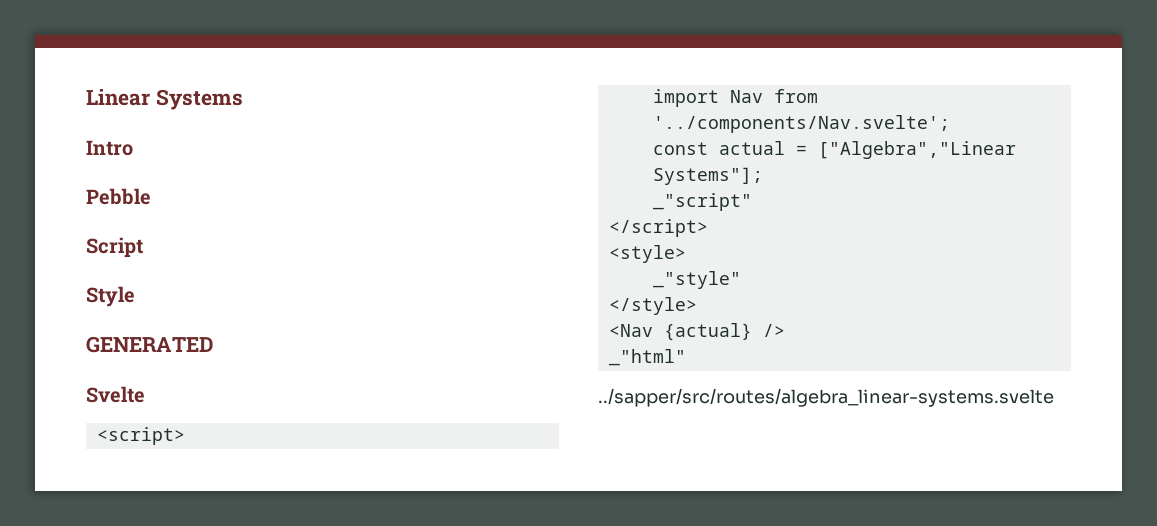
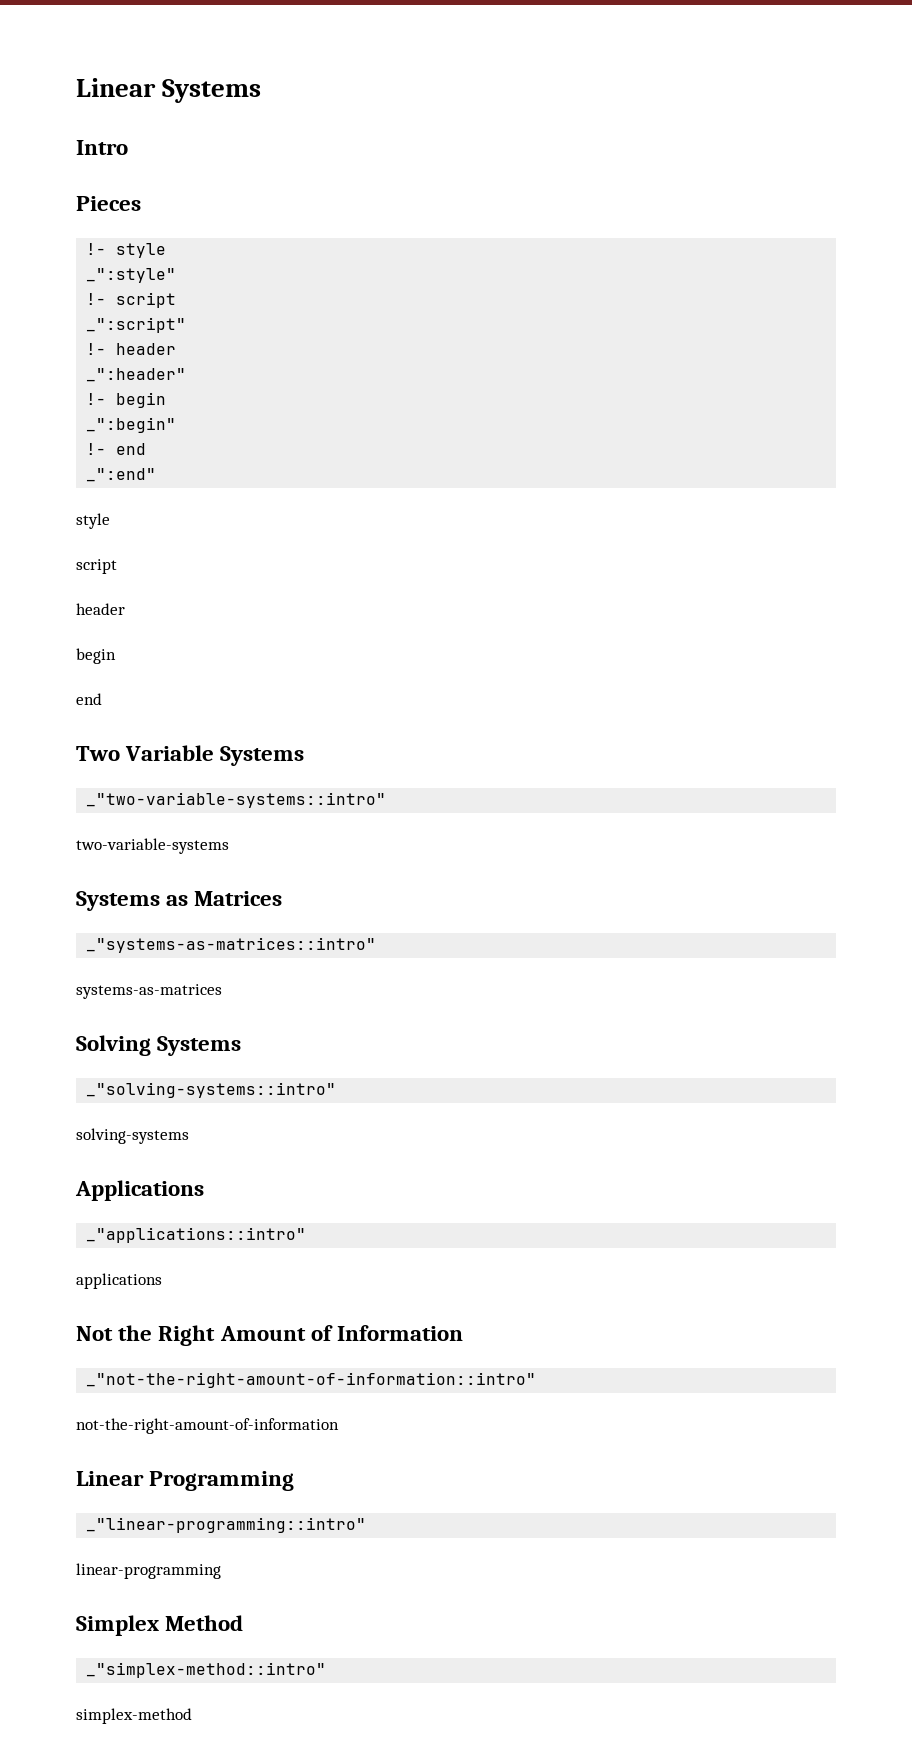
[86,188,151,205] [86,237,143,258] [86,286,135,307] [86,336,213,353] [86,386,145,403] [96,427,185,445] [652,89,818,107] [652,115,950,133] [652,141,1016,159] [652,167,763,185] [652,193,752,211] [608,219,708,237] [608,245,686,263] [652,271,741,289] [608,297,697,315] [608,323,785,341] [608,349,686,366] [598,388,1054,407] Pebble // Script // Style // GENERATED // Svelte // <script> // import Nav from '../components/Nav.svelte'; // const actual = ["Algebra","Linear Systems"]; // _"script" // </script> // <style> // _"style" // </style> // <Nav {actual} /> // _"html" // ../sapper/src/routes/algebra_linear-systems.svelte -> [76,196,141,211] [86,243,167,258] [86,268,177,283] [86,292,177,308] [86,317,187,333] [86,343,177,355] [86,368,187,382] [86,392,167,408] [86,417,177,433] [86,443,147,455] [86,468,157,482] [76,513,110,529] [76,559,117,574] [76,603,125,615] [76,648,116,664] [76,693,102,705] [76,745,305,766] [86,792,387,808] [76,838,229,854] [76,891,283,911] [86,937,377,953] [76,984,222,999] [76,1035,242,1056] [86,1082,337,1098] [76,1128,189,1144] [75,1180,204,1201] [86,1227,307,1243] [76,1273,162,1289] [76,1325,464,1346] [86,1372,537,1388] [76,1418,339,1434] [76,1471,295,1491] [86,1517,367,1533] [76,1563,221,1579] [76,1615,244,1636] [86,1662,327,1678] [76,1708,192,1724] Pieces // !- style // _":style" // !- script // _":script" // !- header // _":header" // !- begin // _":begin" // !- end // _":end" // style // script // header // begin // end // Two Variable Systems // _"two-variable-systems::intro" // two-variable-systems // Systems as Matrices // _"systems-as-matrices::intro" // systems-as-matrices // Solving Systems // _"solving-systems::intro" // solving-systems // Applications // _"applications::intro" // applications // Not the Right Amount of Information // _"not-the-right-amount-of-information::intro" // not-the-right-amount-of-information // Linear Programming // _"linear-programming::intro" // linear-programming // Simplex Method // _"simplex-method::intro" // simplex-method

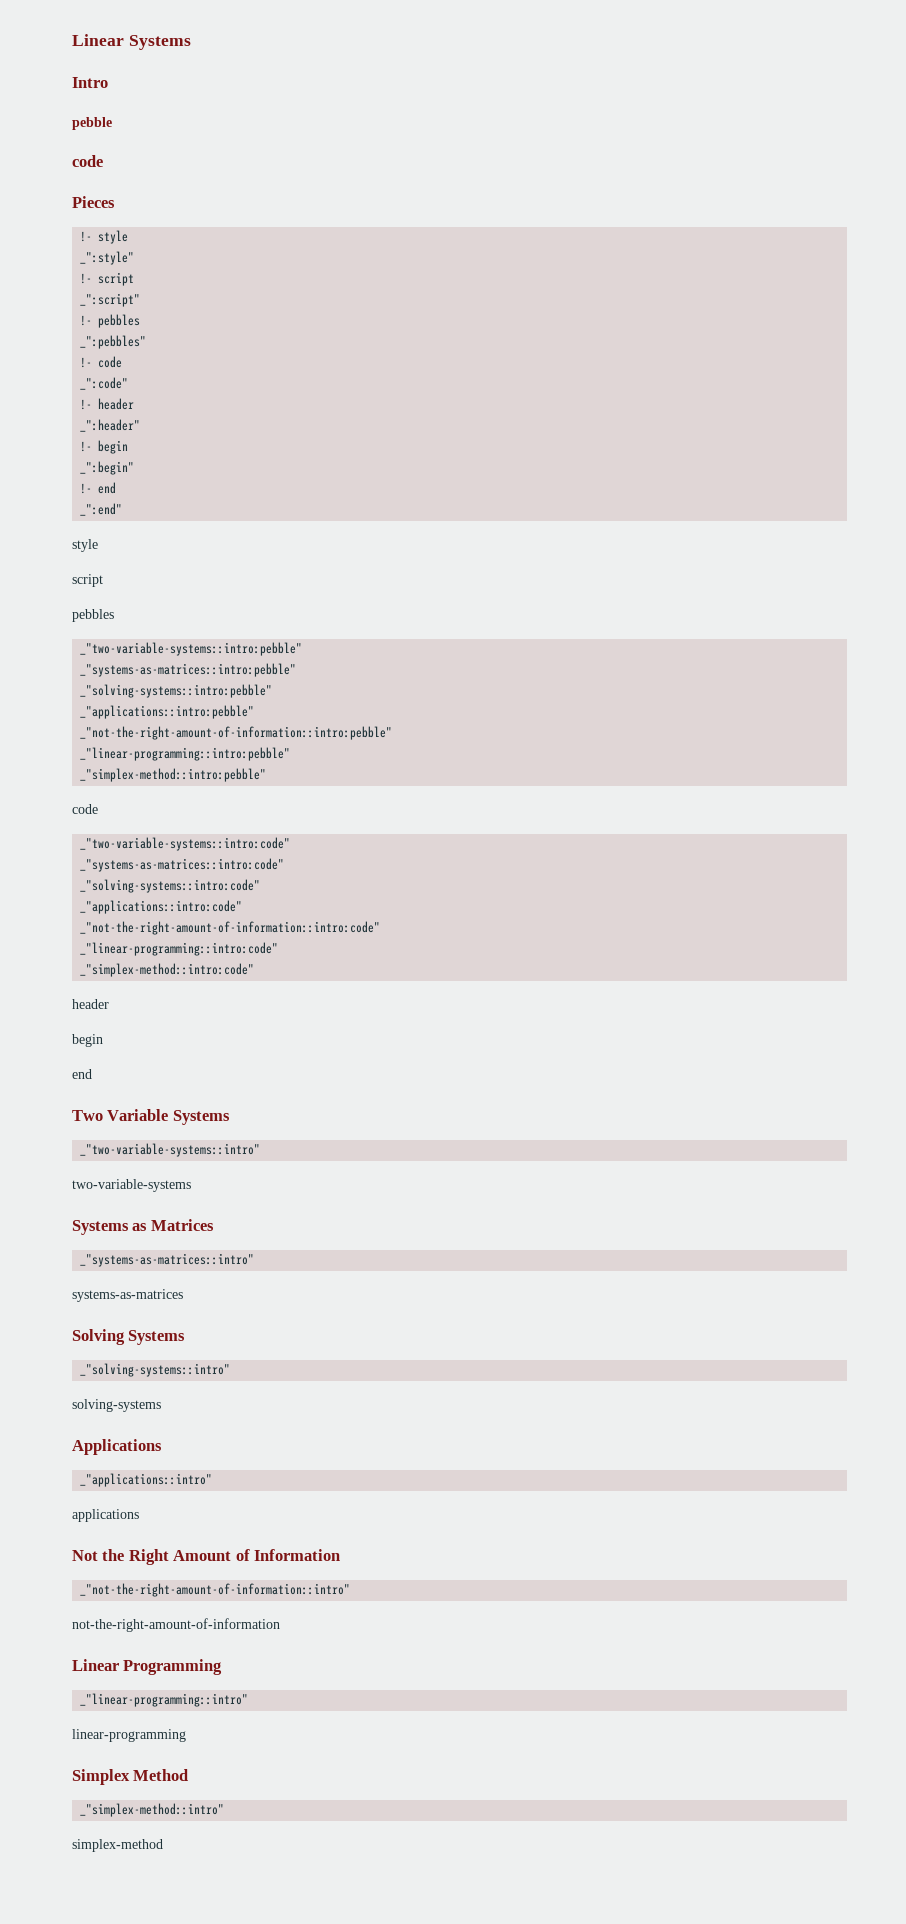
(128, 147) none -> [72,117,112,130] [72,155,103,167] // pebble // code
(187, 325) none -> [80,314,141,328] [80,335,147,349] [80,356,123,368] [80,377,129,390] // !- pebbles // _":pebbles" // !- code // _":code"
(117, 566) none -> [72,609,114,622] [80,642,303,656] [80,663,297,677] [80,684,273,698] [80,705,255,719] [80,726,393,740] [80,747,291,761] [80,768,267,782] [72,804,98,814] [80,837,291,851] [80,858,285,872] [80,879,261,893] [80,900,243,914] [80,921,381,935] [80,942,279,956] [80,963,255,977] // pebbles // _"two-variable-systems::intro:pebble" // _"systems-as-matrices::intro:pebble" // _"solving-systems::intro:pebble" // _"applications::intro:pebble" // _"not-the-right-amount-of-information::intro:pebble" // _"linear-programming::intro:pebble" // _"simplex-method::intro:pebble" // code // _"two-variable-systems::intro:code" // _"systems-as-matrices::intro:code" // _"solving-systems::intro:code" // _"applications::intro:code" // _"not-the-right-amount-of-information::intro:code" // _"linear-programming::intro:code" // _"simplex-method::intro:code"

